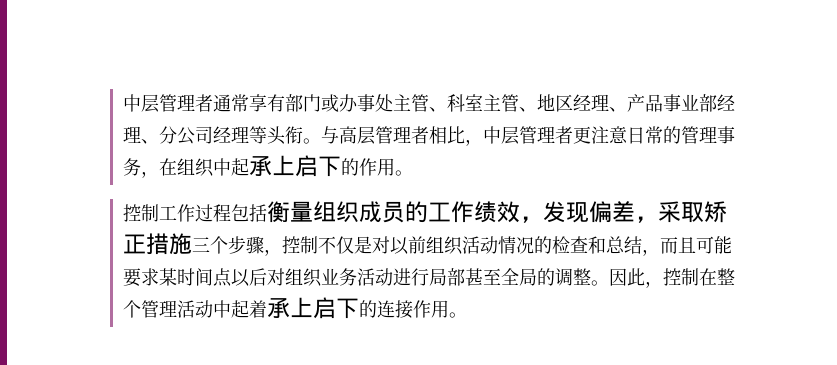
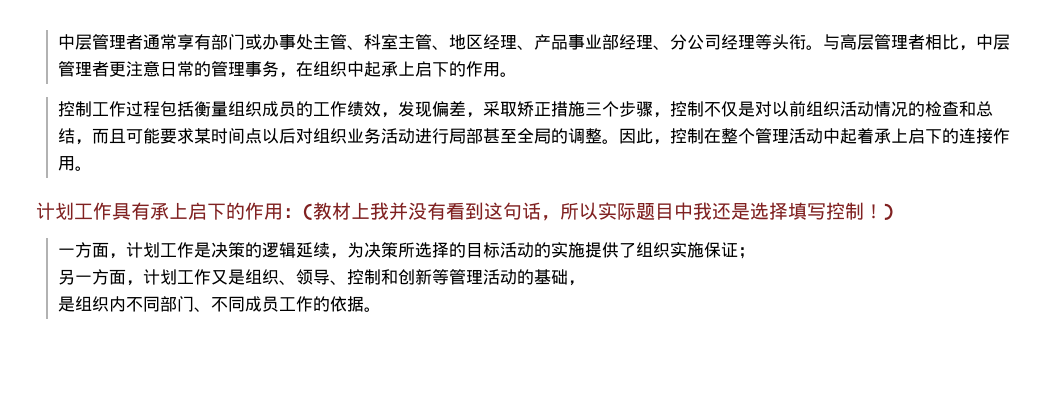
(467, 315) none -> [36,202,894,221] [57,242,755,259] [57,269,585,286] [57,296,381,312] // 计划工作具有承上启下的作用：(教材上我并没有看到这句话，所以实际题目中我还是选择填写控制！) // 一方面，计划工作是决策的逻辑延续，为决策所选择的目标活动的实施提供了组织实施保证； // 另一方面，计划工作又是组织、领导、控制和创新等管理活动的基础， // 是组织内不同部门、不同成员工作的依据。

